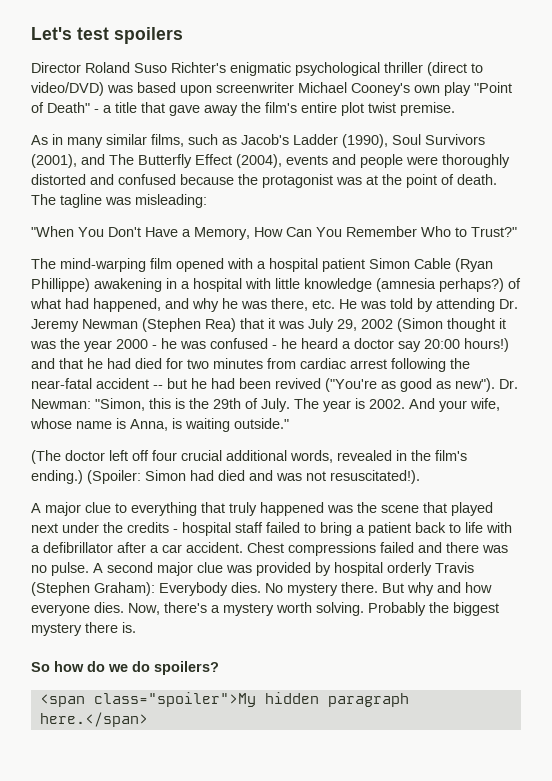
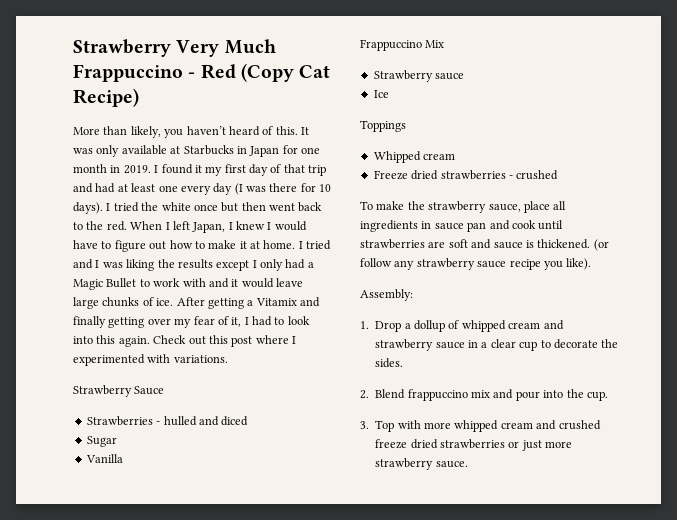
[31,27,183,44] [31,62,483,76] [31,82,512,96] [31,102,455,116] [31,134,485,148] [31,154,510,168] [31,174,497,188] [31,194,207,208] [31,226,517,240] [31,258,493,272] [31,278,521,292] [30,298,518,312] [31,318,506,332] [30,338,509,352] [31,358,470,372] [31,378,518,392] [31,398,500,412] [30,418,289,432] [31,450,467,464] [31,470,420,484] [31,502,493,516] [31,522,512,536] [31,542,508,556] [31,562,474,576] [31,582,492,596] [31,602,499,616] [31,622,136,636] [31,661,219,675] [39,692,409,707] [39,712,148,727] Let's test spoilers // Director Roland Suso Richter's enigmatic psychological thriller (direct to video/DVD) was based upon screenwriter Michael Cooney's own play "Point of Death" - a title that gave away the film's entire plot twist premise. // As in many similar films, such as Jacob's Ladder (1990), Soul Survivors (2001), and The Butterfly Effect (2004), events and people were thoroughly distorted and confused because the protagonist was at the point of death. The tagline was misleading: // "When You Don't Have a Memory, How Can You Remember Who to Trust?" // The mind-warping film opened with a hospital patient Simon Cable (Ryan Phillippe) awakening in a hospital with little knowledge (amnesia perhaps?) of what had happened, and why he was there, etc. He was told by attending Dr. Jeremy Newman (Stephen Rea) that it was July 29, 2002 (Simon thought it was the year 2000 - he was confused - he heard a doctor say 20:00 hours!) and that he had died for two minutes from cardiac arrest following the near-fatal accident -- but he had been revived ("You're as good as new"). Dr. Newman: "Simon, this is the 29th of July. The year is 2002. And your wife, whose name is Anna, is waiting outside." // (The doctor left off four crucial additional words, revealed in the film's ending.) (Spoiler: Simon had died and was not resuscitated!). // A major clue to everything that truly happened was the scene that played next under the credits - hospital staff failed to bring a patient back to life with a defibrillator after a car accident. Chest compressions failed and there was no pulse. A second major clue was provided by hospital orderly Travis (Stephen Graham): Everybody dies. No mystery there. But why and how everyone dies. Now, there's a mystery worth solving. Probably the biggest mystery there is. // So how do we do spoilers? // <span class="spoiler">My hidden paragraph here.</span> -> [73,39,276,57] [73,63,331,82] [73,88,139,107] [73,126,309,138] [73,145,320,157] [73,164,327,176] [73,183,332,195] [73,202,323,214] [73,221,307,233] [73,240,332,252] [73,259,314,271] [73,278,303,290] [73,297,320,309] [73,316,310,328] [73,335,296,347] [73,354,228,366] [73,385,165,397] [86,416,249,426] [86,436,117,447] [85,454,123,463] [360,39,445,51] [373,70,465,82] [373,90,389,98] [360,120,406,132] [373,151,456,163] [373,170,559,180] [360,201,567,213] [360,220,564,232] [360,239,609,251] [360,258,592,270] [360,289,413,301] [360,320,564,332] [375,339,619,351] [375,358,404,368] [360,389,608,401] [360,420,601,432] [375,439,573,451] [375,458,468,470] Strawberry Very Much Frappuccino - Red (Copy Cat Recipe) // More than likely, you haven’t heard of this. It was only available at Starbucks in Japan for one month in 2019. I found it my first day of that trip and had at least one every day (I was there for 10 days). I tried the white once but then went back to the red. When I left Japan, I knew I would have to figure out how to make it at home. I tried and I was liking the results except I only had a Magic Bullet to work with and it would leave large chunks of ice. After getting a Vitamix and finally getting over my fear of it, I had to look into this again. Check out this post where I experimented with variations. // Strawberry Sauce // Strawberries - hulled and diced // Sugar // Vanilla // Frappuccino Mix // Strawberry sauce // Ice // Toppings // Whipped cream // Freeze dried strawberries - crushed // To make the strawberry sauce, place all ingredients in sauce pan and cook until strawberries are soft and sauce is thickened. (or follow any strawberry sauce recipe you like). // Assembly: // 1. Drop a dollup of whipped cream and strawberry sauce in a clear cup to decorate the sides. // 2. Blend frappuccino mix and pour into the cup. // 3. Top with more whipped cream and crushed freeze dried strawberries or just more strawberry sauce.

